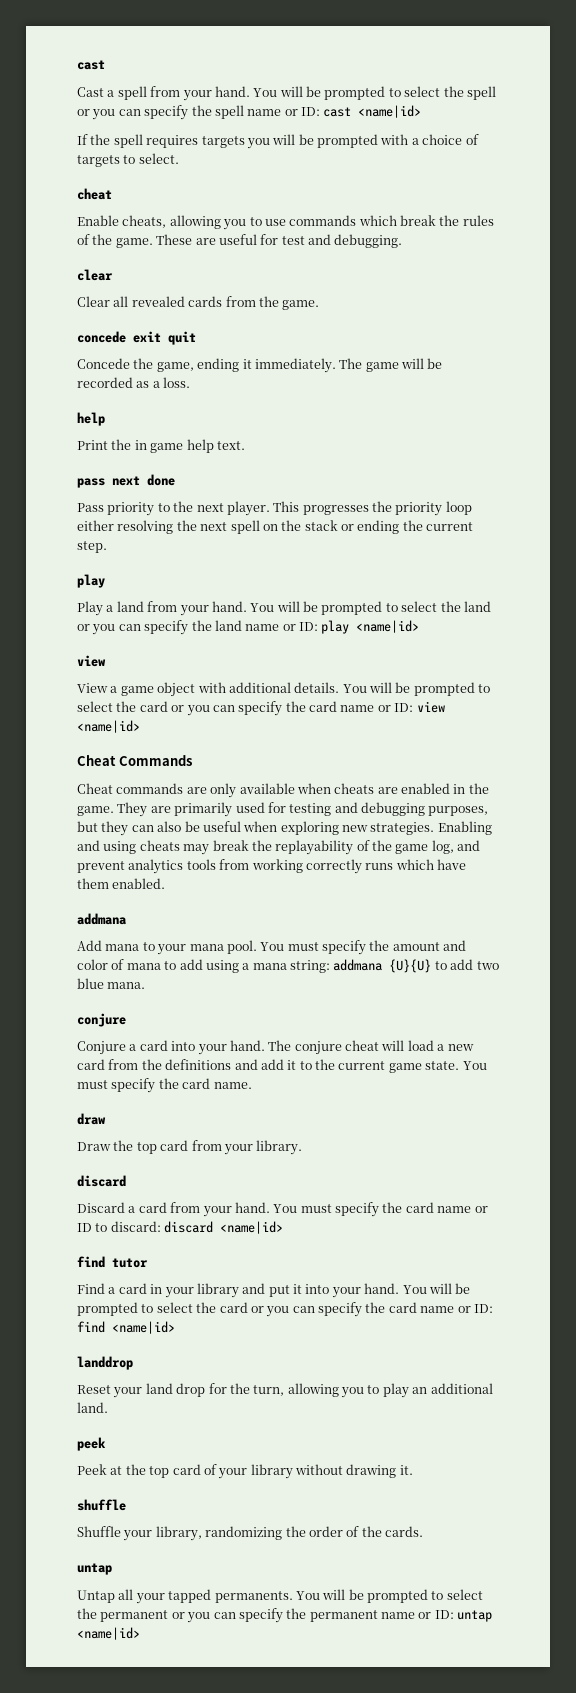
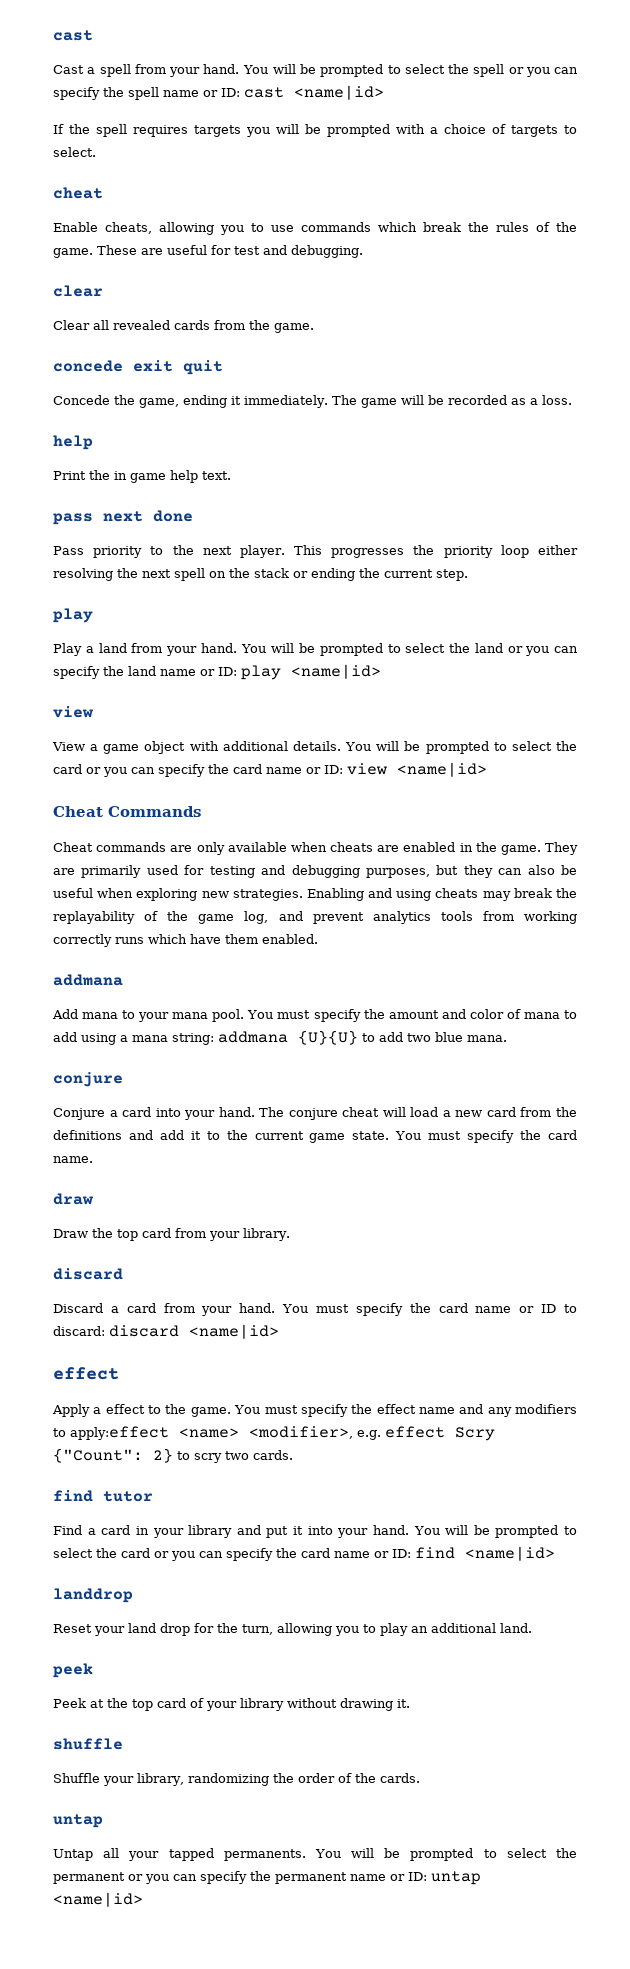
(284, 1227) none -> [53,1367,119,1380] [52,1404,577,1417] [53,1426,495,1441] [53,1448,293,1463] // effect // Apply a effect to the game. You must specify the effect name and any modifiers to apply:effect <name> <modifier>, e.g. effect Scry {"Count": 2} to scry two cards.

